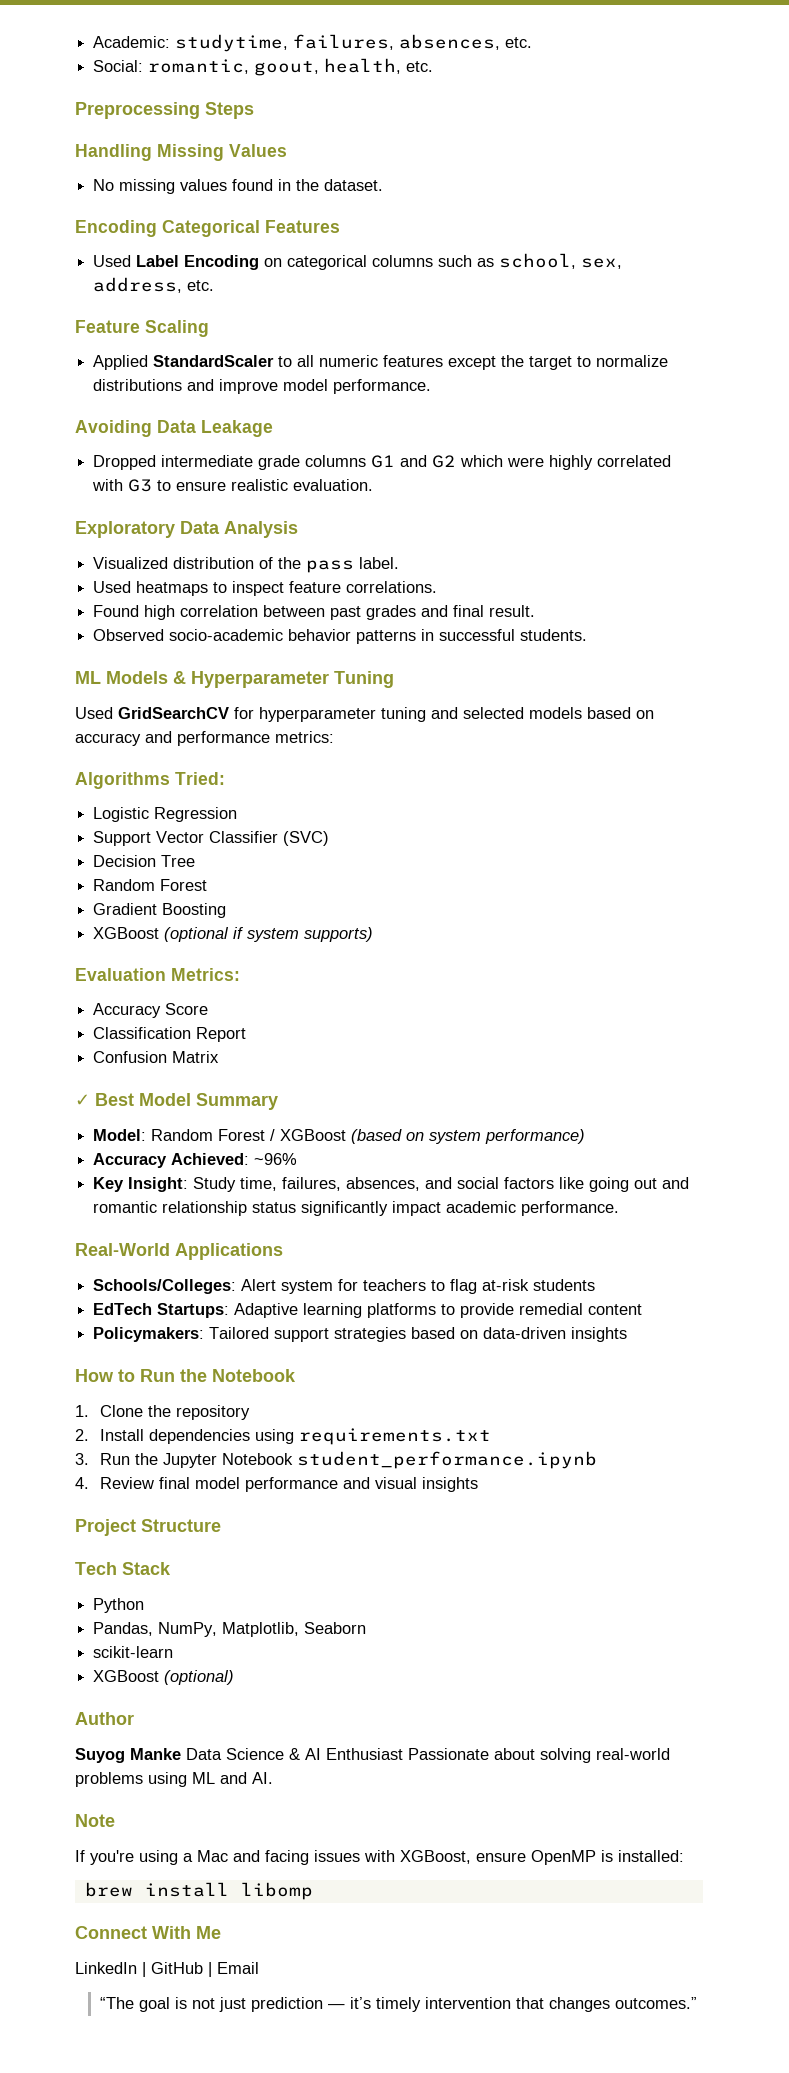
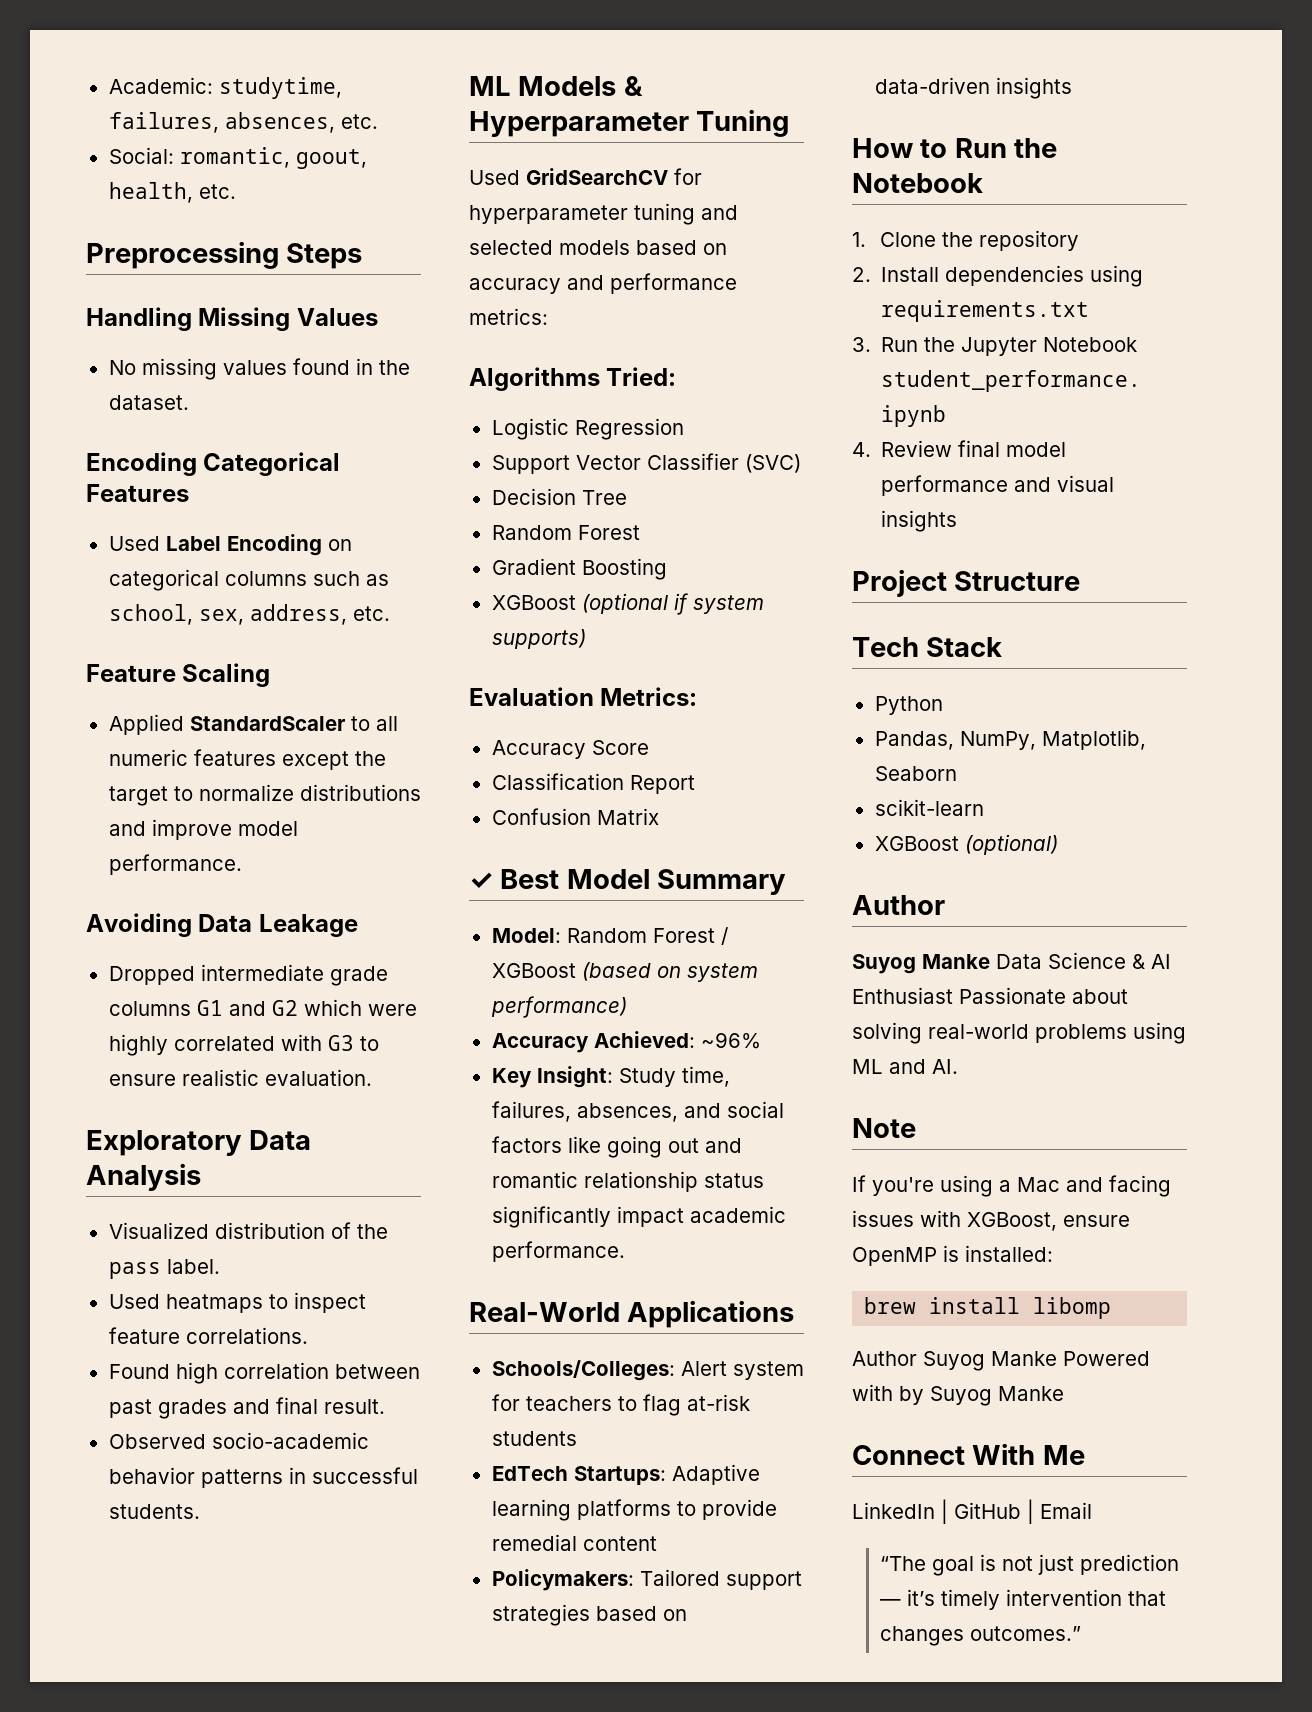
(313, 1891) none -> [852,1351,1150,1371] [852,1384,1064,1406] // Author Suyog Manke Powered with by Suyog Manke

